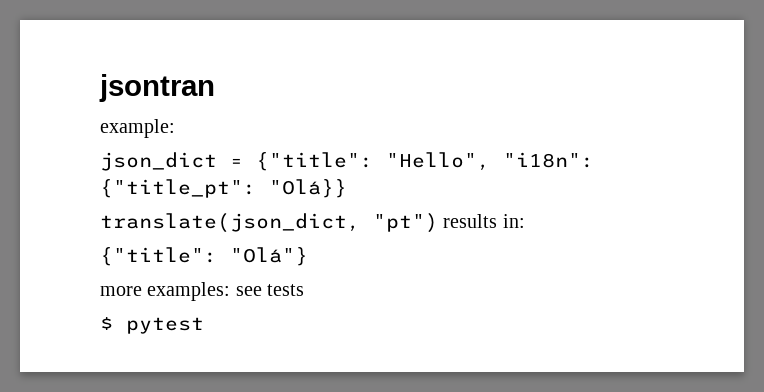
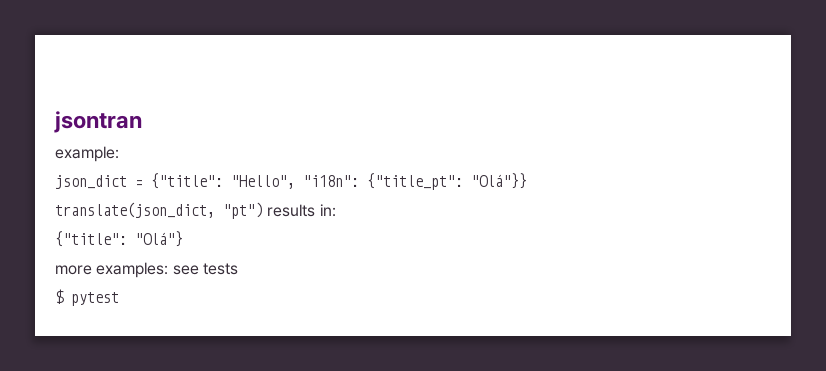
[269,179,347,198] "Olá}} -> [471,173,527,189] "Olá"}}

